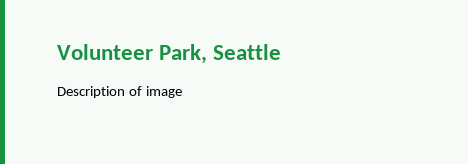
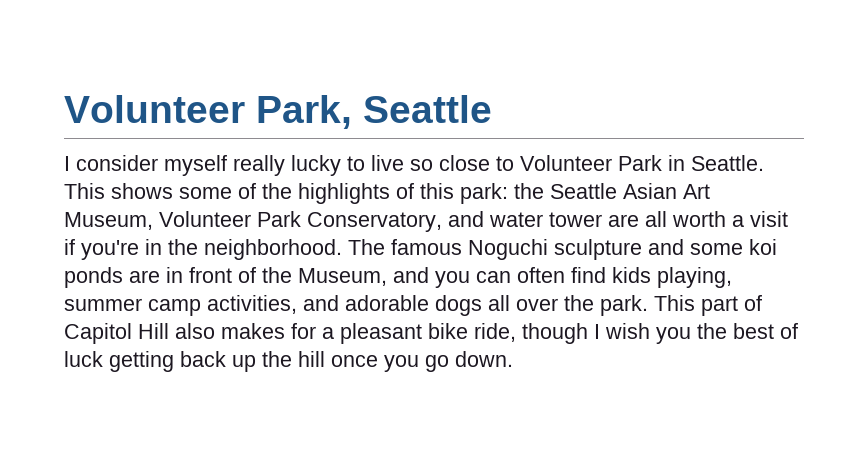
[57,86,182,98] Description of image -> [64,155,764,176] [64,183,710,204] [64,211,788,232] [64,239,777,260] [64,267,732,288] [64,295,762,316] [64,323,798,344] [64,351,513,372] I consider myself really lucky to live so close to Volunteer Park in Seattle. This shows some of the highlights of this park: the Seattle Asian Art Museum, Volunteer Park Conservatory, and water tower are all worth a visit if you're in the neighborhood. The famous Noguchi sculpture and some koi ponds are in front of the Museum, and you can often find kids playing, summer camp activities, and adorable dogs all over the park. This part of Capitol Hill also makes for a pleasant bike ride, though I wish you the best of luck getting back up the hill once you go down.

